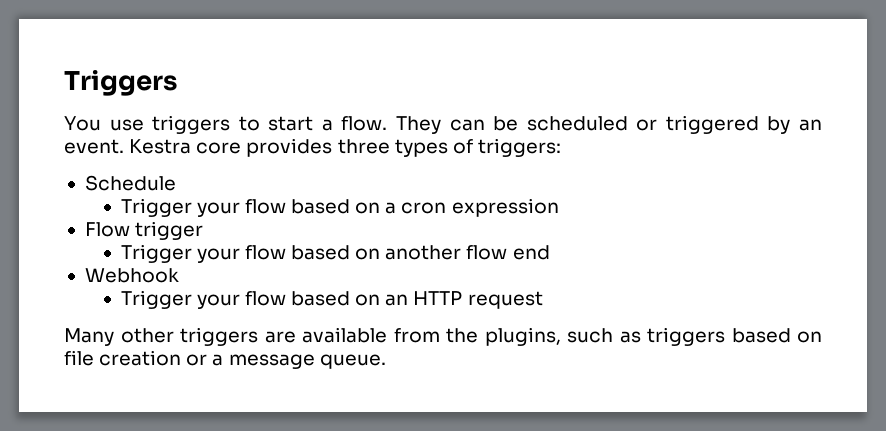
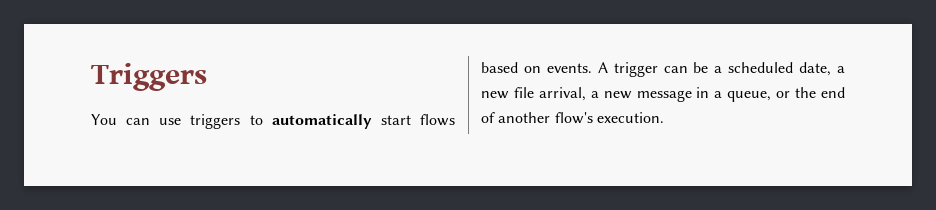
(101, 123) none -> [126,118,151,125] can
[268,115,822,134] [64,138,561,157] [84,175,176,191] [120,198,559,217] [84,221,204,240] [120,244,550,263] [84,268,179,283] [120,290,543,309] [64,327,822,346] [64,350,386,369] start a flow. They can be scheduled or triggered by an event. Kestra core provides three types of triggers: // Schedule // Trigger your flow based on a cron expression // Flow trigger // Trigger your flow based on another flow end // Webhook // Trigger your flow based on an HTTP request // Many other triggers are available from the plugins, such as triggers based on file creation or a message queue. -> [271,114,455,129] [481,62,845,77] [481,87,845,102] [481,112,664,124] automatically start flows based on events. A trigger can be a scheduled date, a new file arrival, a new message in a queue, or the end of another flow's execution.

